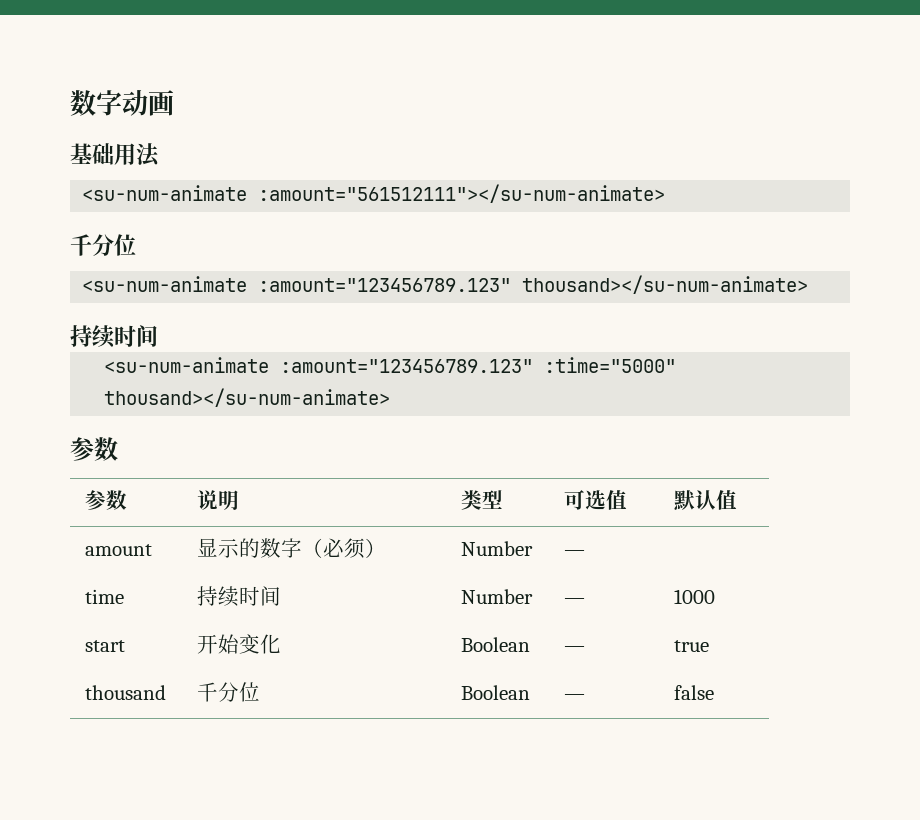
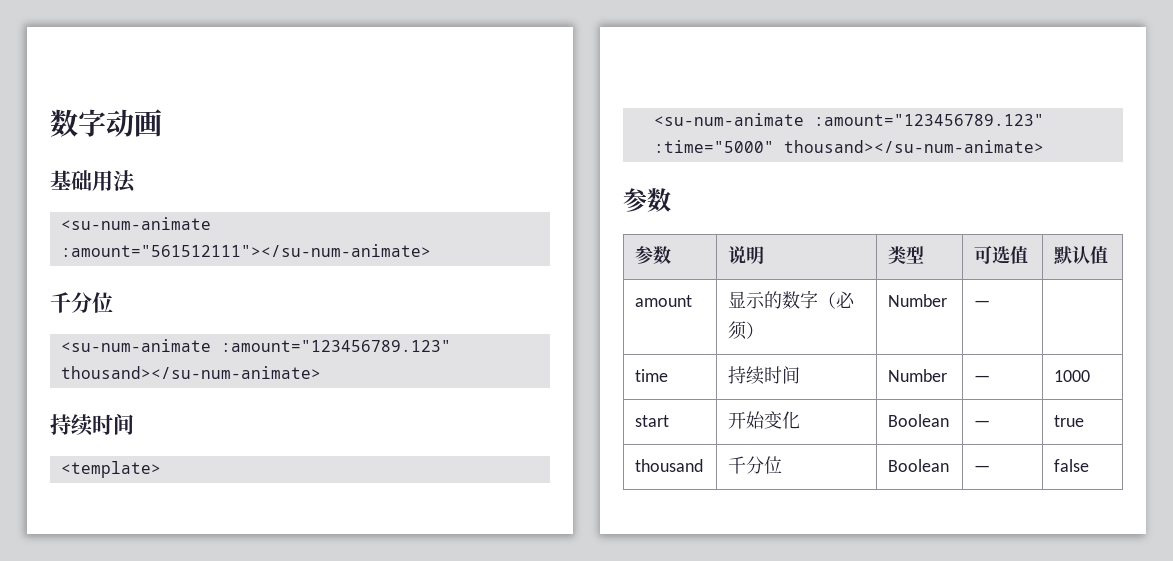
(158, 336) none -> [60,461,161,478] // <template>

